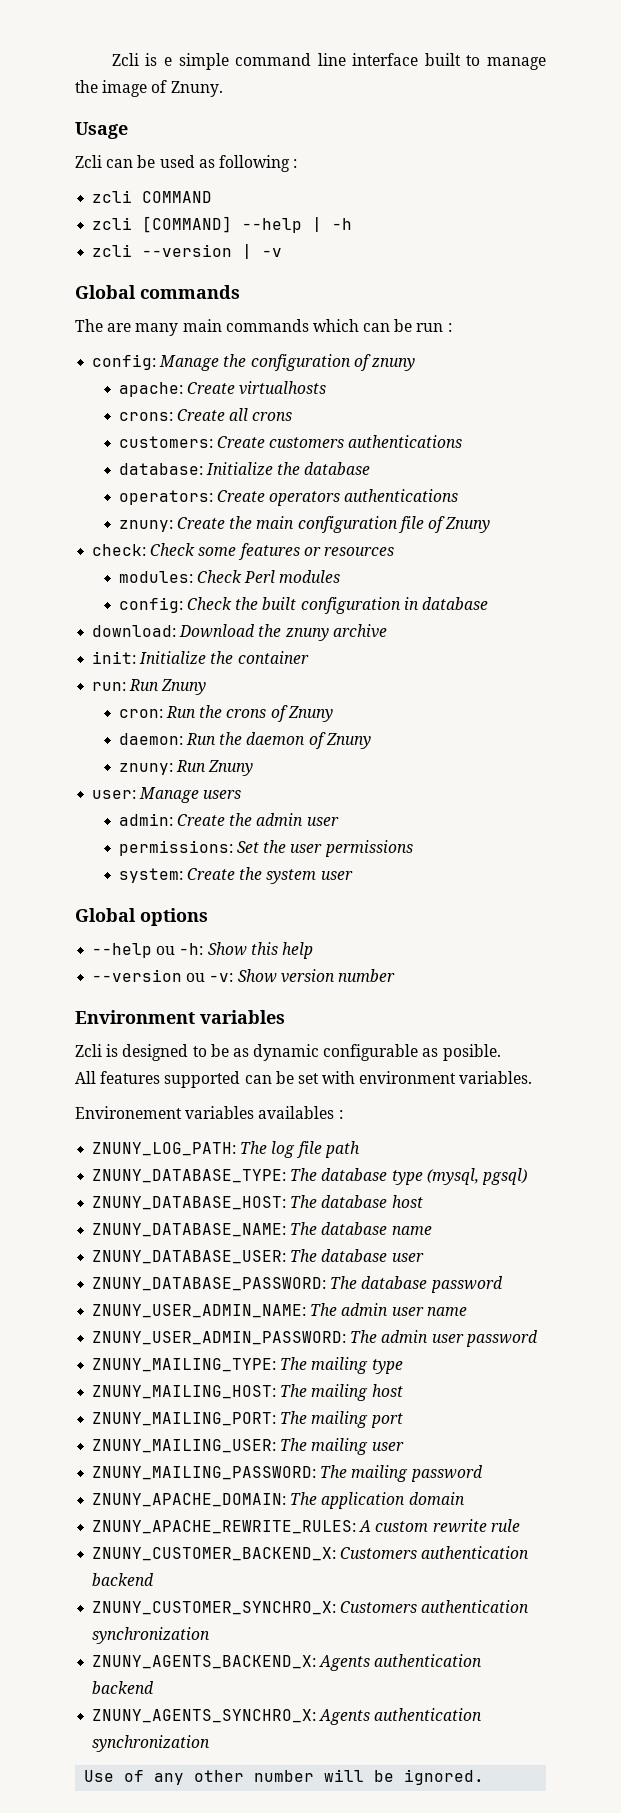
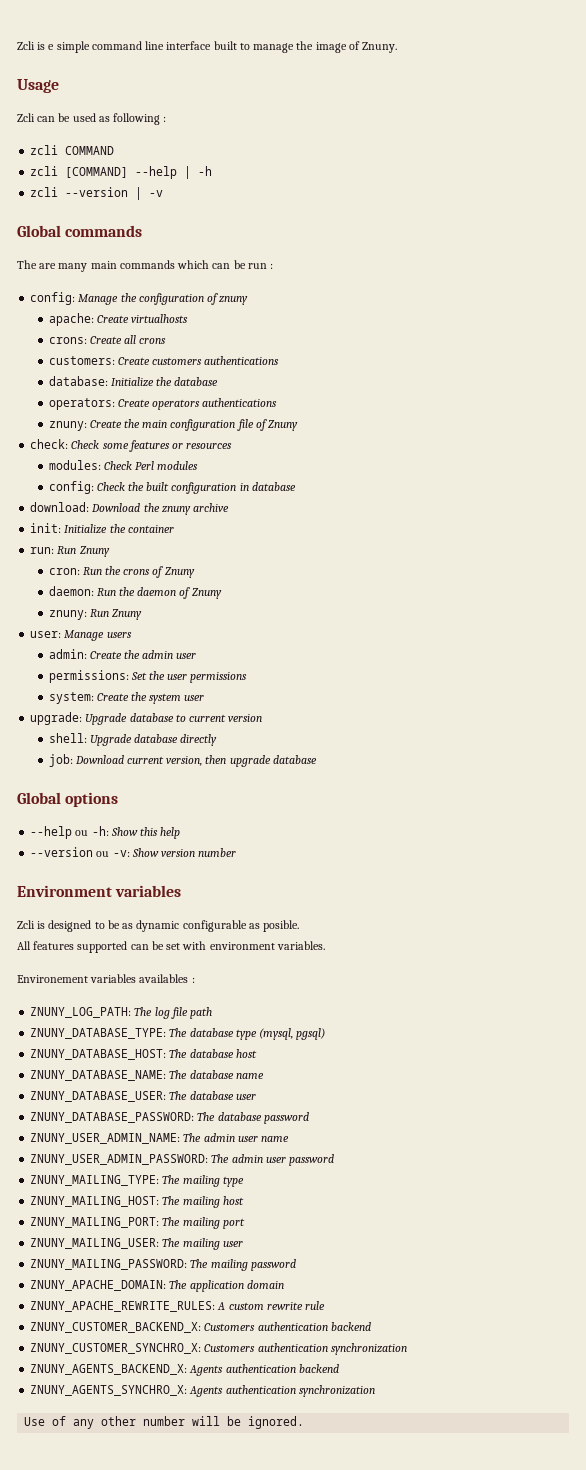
(353, 875) none -> [30,712,263,725] [48,733,218,746] [48,754,317,767] // upgrade: Upgrade database to current version // shell: Upgrade database directly // job: Download current version, then upgrade database

